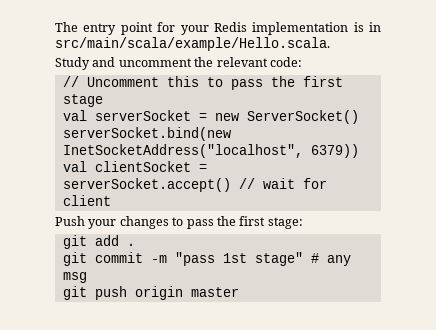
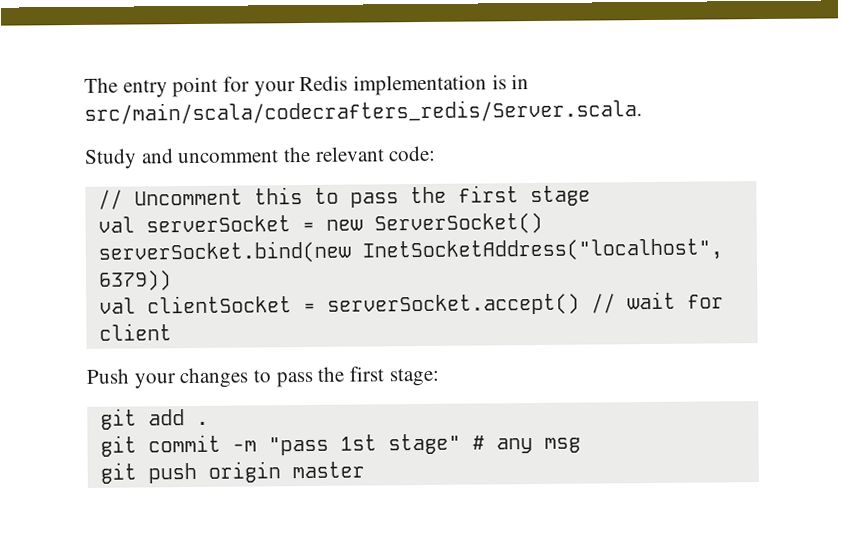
[55,37,330,51] src/main/scala/example/Hello.scala. -> [84,99,642,125] src/main/scala/codecrafters_redis/Server.scala.

